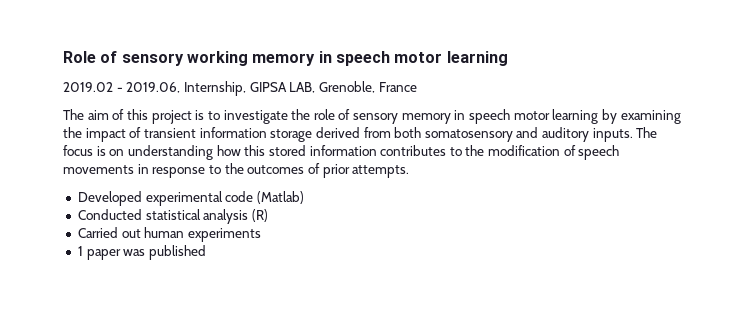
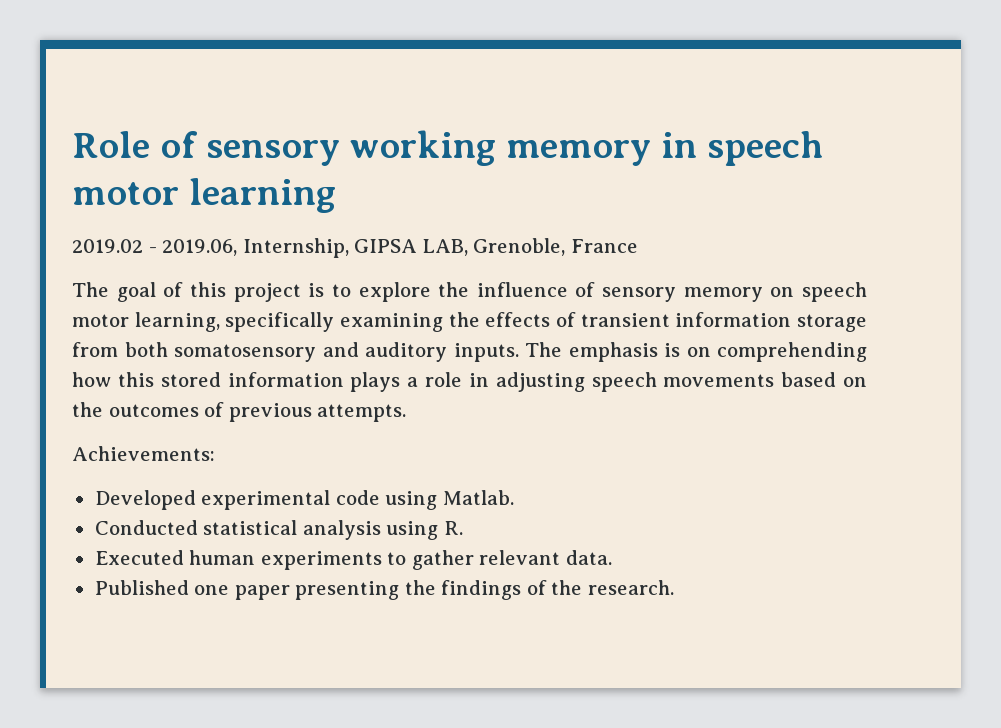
[87,110,109,120] aim -> [116,282,156,302] goal
[223,109,335,124] investigate the role -> [358,282,568,302] explore the influence
[454,109,617,124] in speech motor learning by -> [770,282,867,302] [72,312,335,332] on speech motor learning, specifically
[85,128,126,142] impact -> [485,312,551,327] effects
[315,127,360,138] derived -> (867, 323) none
[63,145,93,156] focus -> [568,342,658,362] emphasis
[127,145,213,160] understanding -> [717,342,867,362] comprehending
[380,145,620,160] [63,164,221,178] contributes to the modification of speech movements in response to -> [350,372,867,392] plays a role in adjusting speech movements based on
[322,164,350,178] prior -> [228,403,312,422] previous
(410, 171) none -> [72,446,215,461] // Achievements:
[256,191,304,204] (Matlab) -> [385,490,514,510] using Matlab.
[251,209,268,222] [77,227,141,238] (R) // Carried out -> [386,521,463,540] [94,550,184,565] using R. // Executed
[77,245,206,260] // 1 paper was published -> [387,550,612,570] [94,580,674,600] to gather relevant data. // Published one paper presenting the findings of the research.

